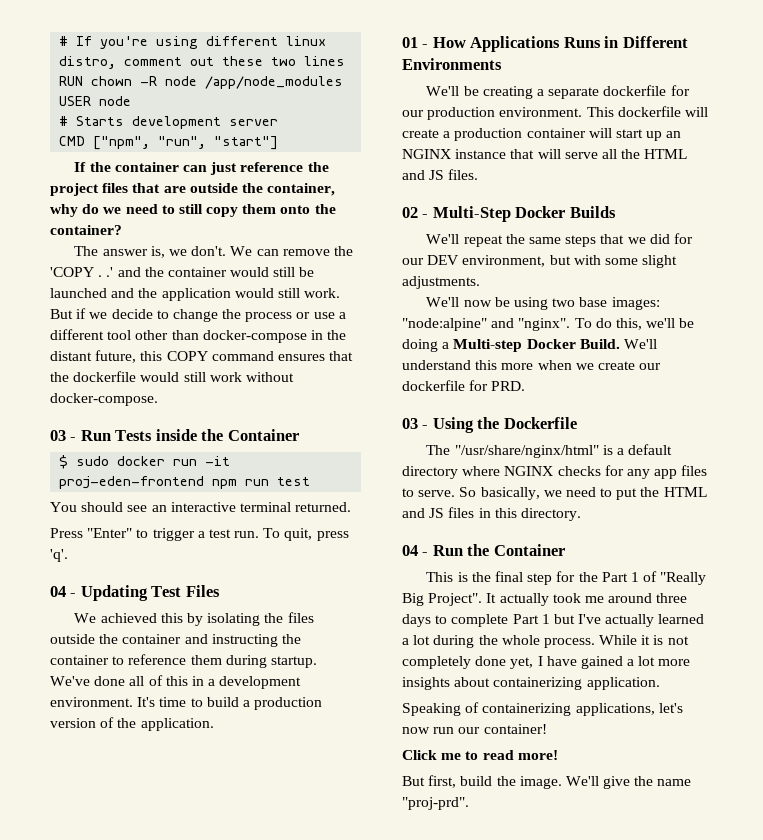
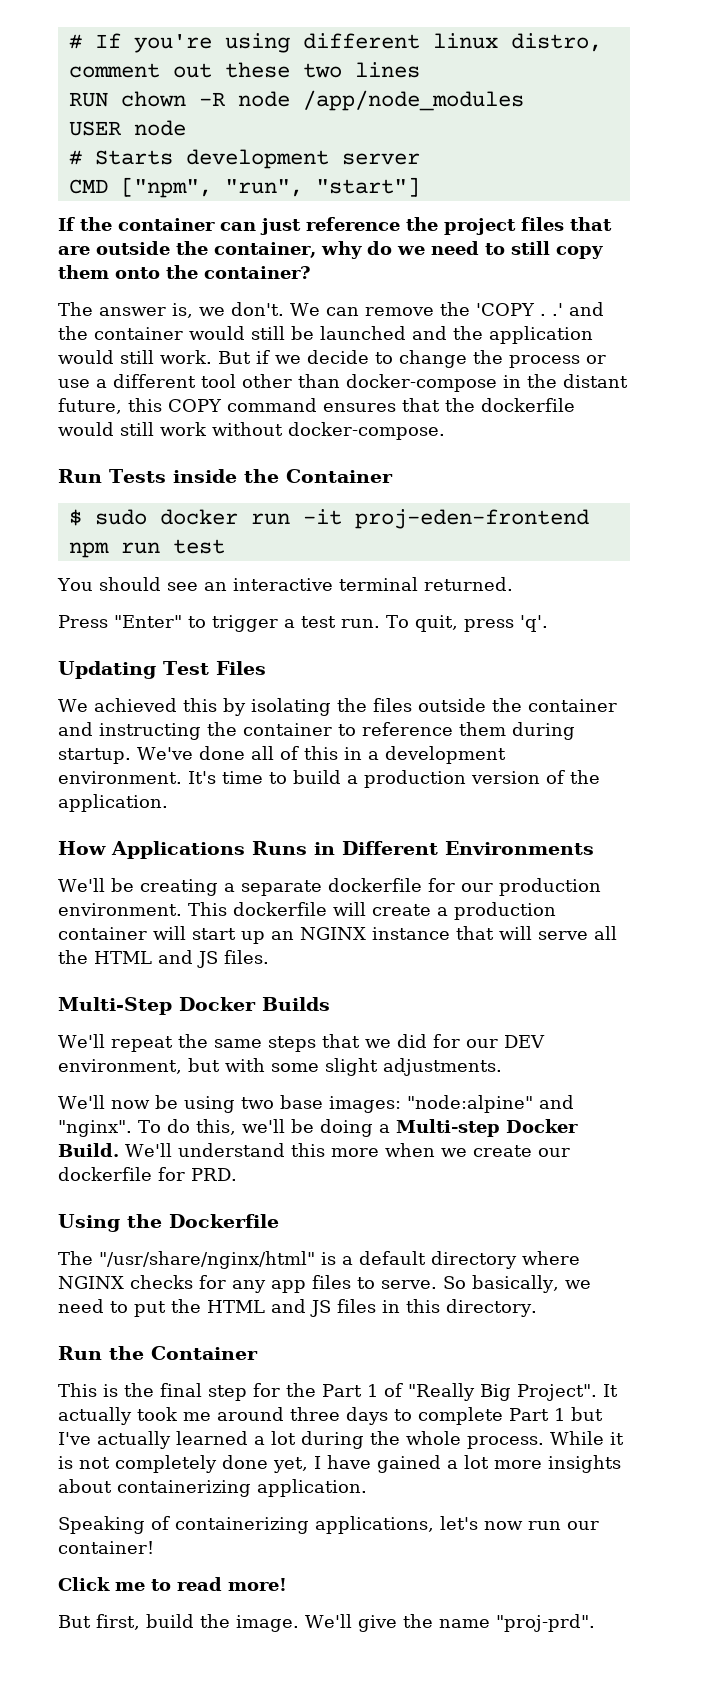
[50,430,77,441] 03 - -> (445, 431) none
[50,586,77,597] 04 - -> (548, 623) none
[402,37,429,48] 01 - -> (168, 803) none
[402,207,429,218] 02 - -> (269, 957) none
[402,418,429,429] 03 - -> (237, 1174) none
[402,545,429,556] 04 - -> (537, 1308) none

